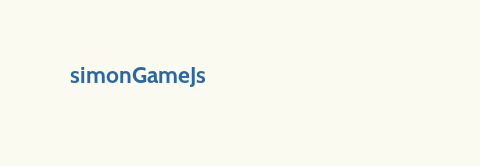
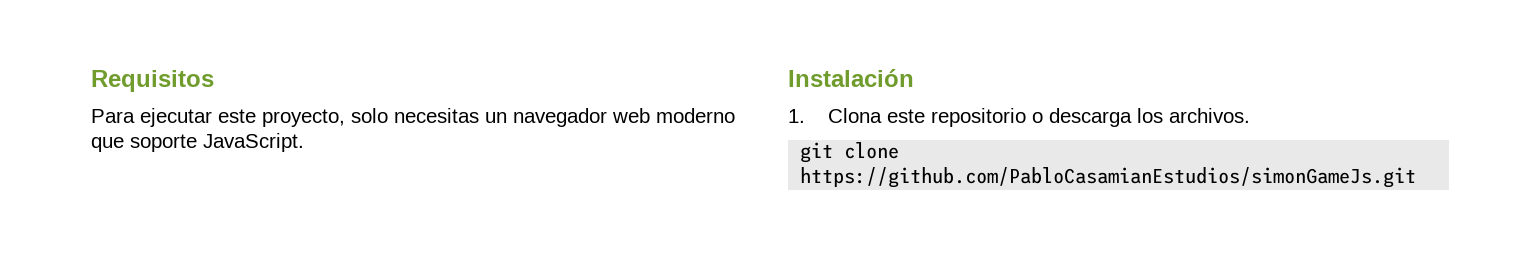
[70,67,206,87] simonGameJs -> [91,70,214,92] [91,108,735,127] [91,133,304,152] [788,69,914,87] [788,108,1250,127] [800,142,900,163] [800,167,1417,188] Requisitos // Para ejecutar este proyecto, solo necesitas un navegador web moderno que soporte JavaScript. // Instalación // 1. Clona este repositorio o descarga los archivos. // git clone https://github.com/PabloCasamianEstudios/simonGameJs.git

